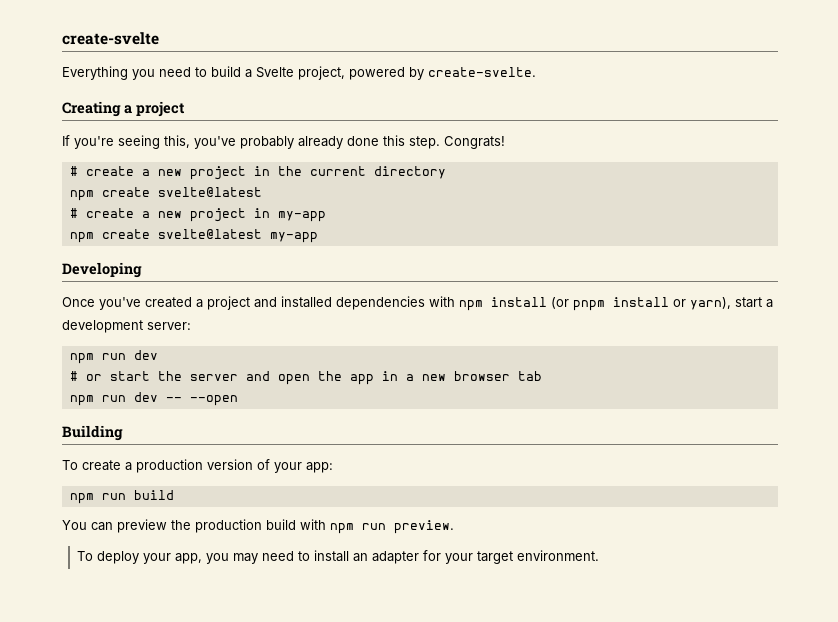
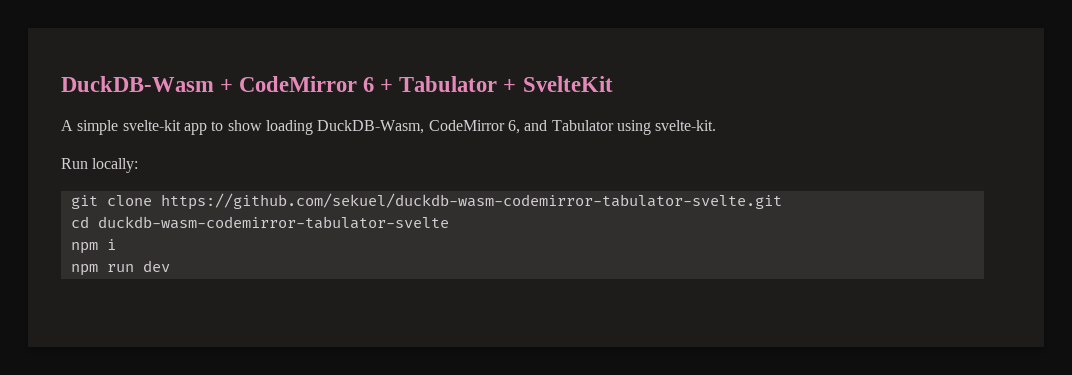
[62,32,159,45] [62,66,536,80] [62,101,185,117] [62,135,505,149] [69,166,446,180] [69,187,262,201] [69,208,326,222] [69,229,318,243] [62,262,142,278] [62,296,773,311] [62,320,191,333] [69,350,158,364] [69,371,542,385] [69,392,238,406] [62,425,123,441] [62,459,333,473] [69,490,174,504] [62,519,454,534] [77,550,600,564] create-svelte // Everything you need to build a Svelte project, powered by create-svelte. // Creating a project // If you're seeing this, you've probably already done this step. Congrats! // # create a new project in the current directory // npm create svelte@latest // # create a new project in my-app // npm create svelte@latest my-app // Developing // Once you've created a project and installed dependencies with npm install (or pnpm install or yarn), start a development server: // npm run dev // # or start the server and open the app in a new browser tab // npm run dev -- --open // Building // To create a production version of your app: // npm run build // You can preview the production build with npm run preview. // To deploy your app, you may need to install an adapter for your target environment. -> [61,76,613,92] [61,120,717,135] [61,158,139,173] [70,193,782,210] [70,216,449,229] [70,239,116,254] [70,260,170,276] DuckDB-Wasm + CodeMirror 6 + Tabulator + SvelteKit // A simple svelte-kit app to show loading DuckDB-Wasm, CodeMirror 6, and Tabulator using svelte-kit. // Run locally: // git clone https://github.com/sekuel/duckdb-wasm-codemirror-tabulator-svelte.git // cd duckdb-wasm-codemirror-tabulator-svelte // npm i // npm run dev

